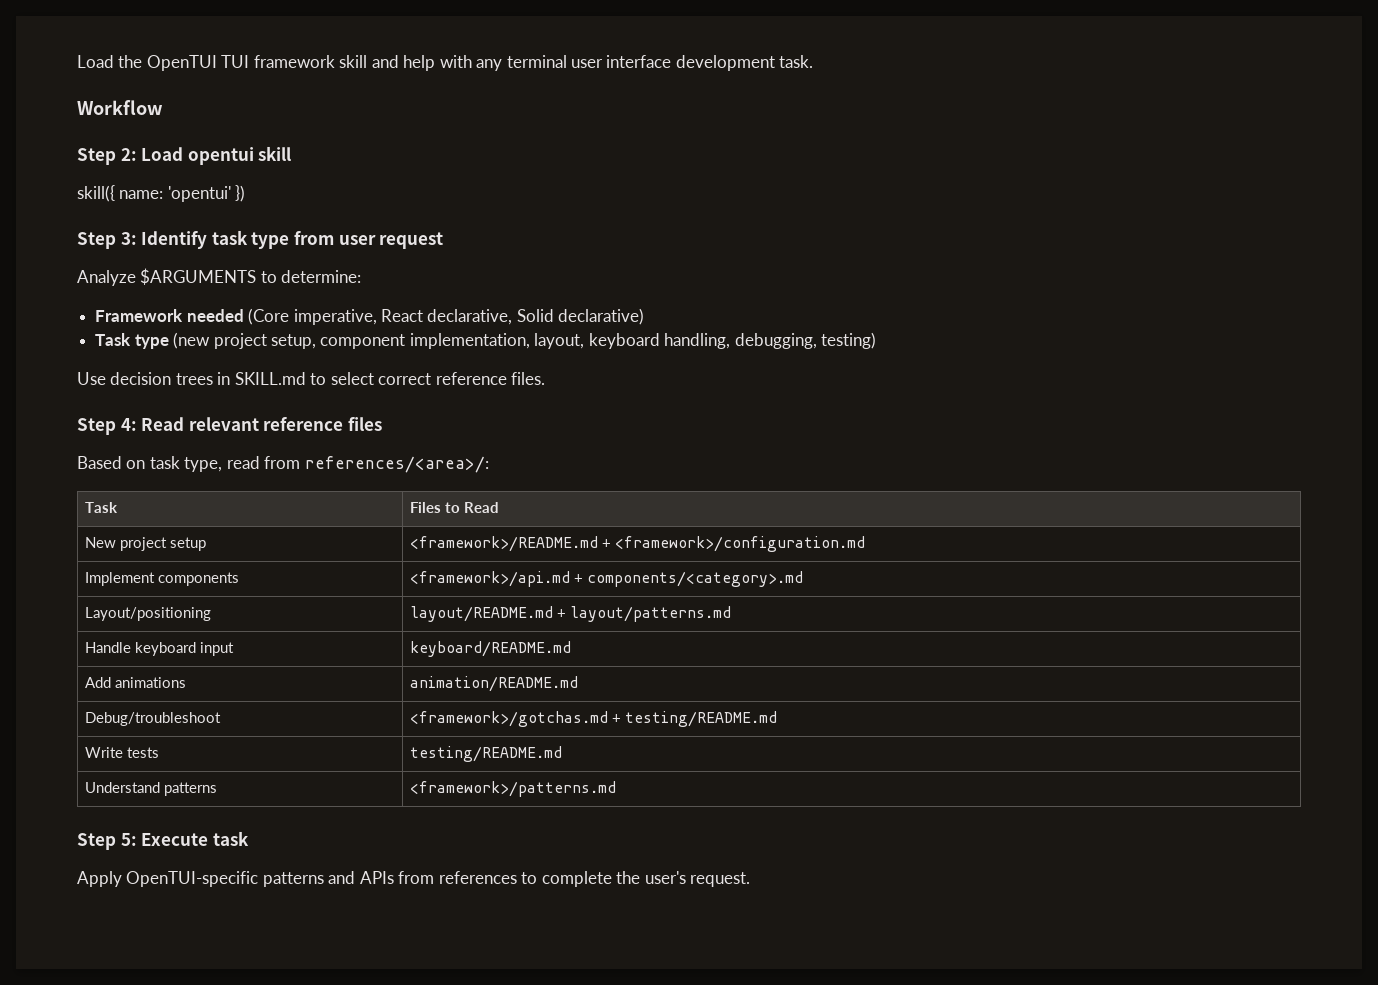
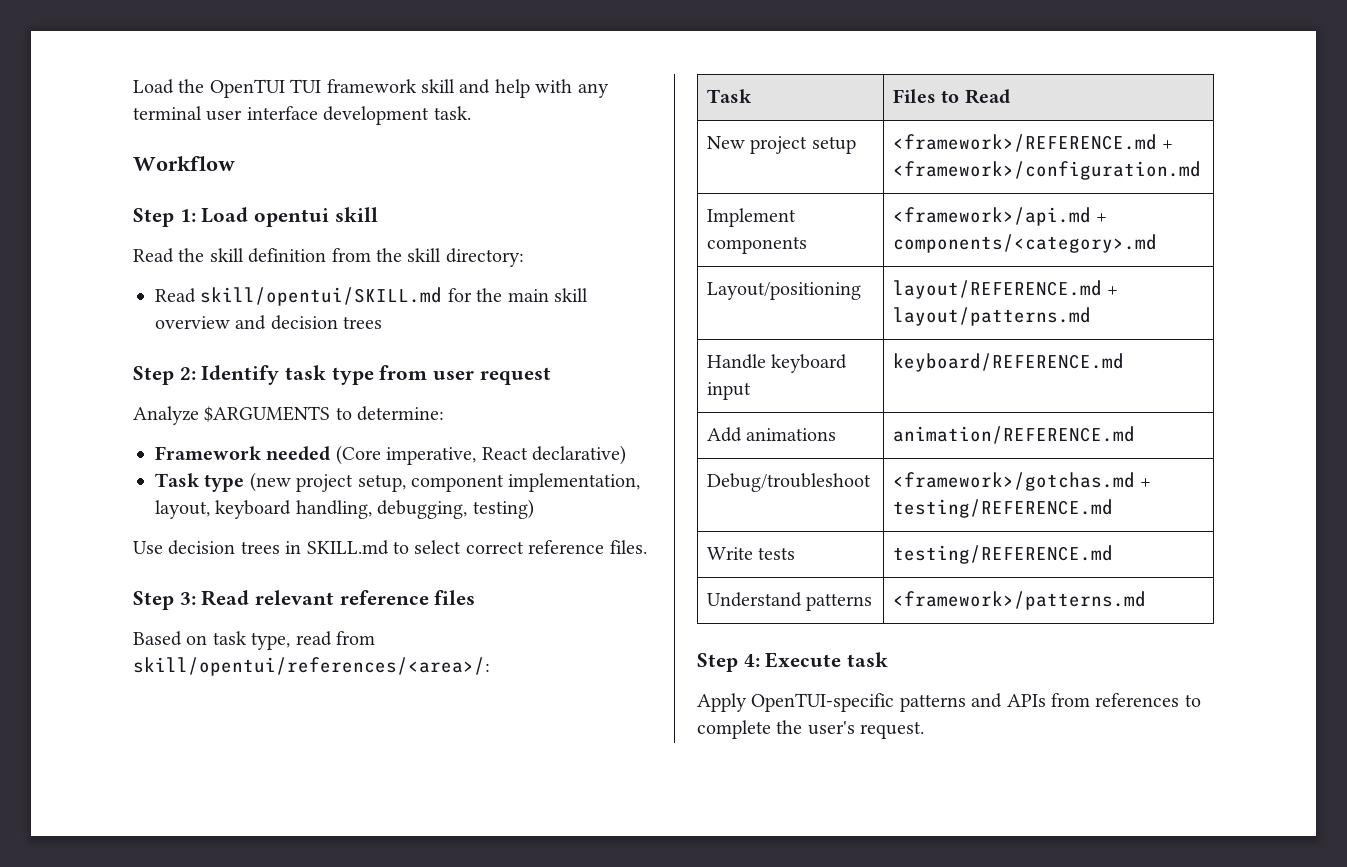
[120,148,137,161] 2: -> [179,209,196,222] 1:
[77,185,246,202] [77,232,137,249] skill({ name: 'opentui' }) // Step 3: -> [133,248,524,267] [155,287,588,306] [155,315,383,330] [133,366,196,385] Read the skill definition from the skill directory: // Read skill/opentui/SKILL.md for the main skill overview and decision trees // Step 2:
[427,309,554,325] declarative, Solid -> (528, 453) none
[120,418,137,431] 4: -> [179,592,196,605] 3:
[304,456,489,473] references/<area>/: -> [133,657,490,676] skill/opentui/references/<area>/:
[410,536,599,552] <framework>/README.md -> [892,134,1157,152] <framework>/REFERENCE.md
[410,606,554,622] layout/README.md -> [892,280,1102,299] layout/REFERENCE.md
[410,641,572,657] keyboard/README.md -> [892,353,1124,372] keyboard/REFERENCE.md
[410,676,579,692] animation/README.md -> [892,426,1135,444] animation/REFERENCE.md
[625,711,778,727] testing/README.md -> [892,499,1113,518] testing/REFERENCE.md
[410,746,563,762] testing/README.md -> [892,545,1113,564] testing/REFERENCE.md
[120,833,137,846] 5: -> [743,654,760,667] 4:

